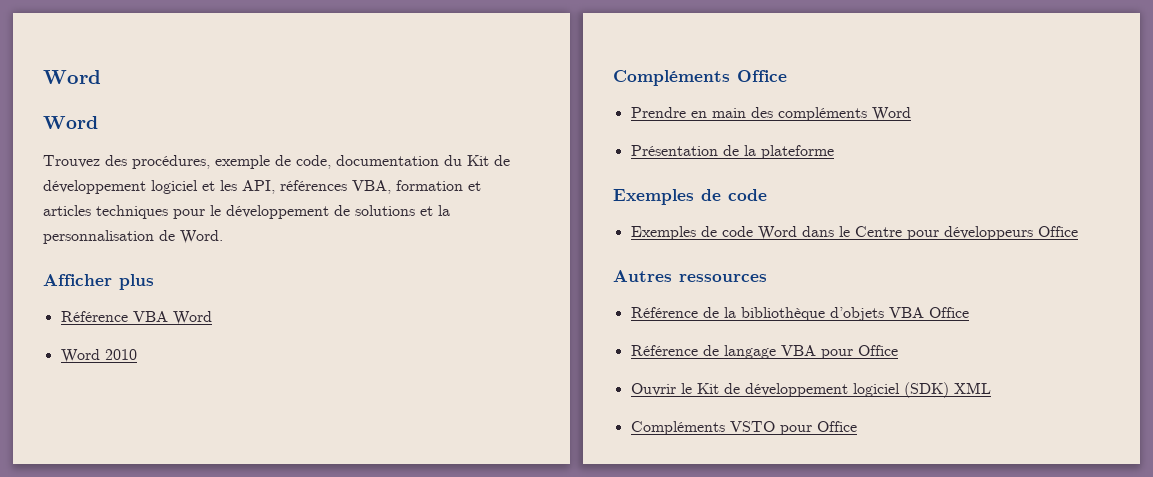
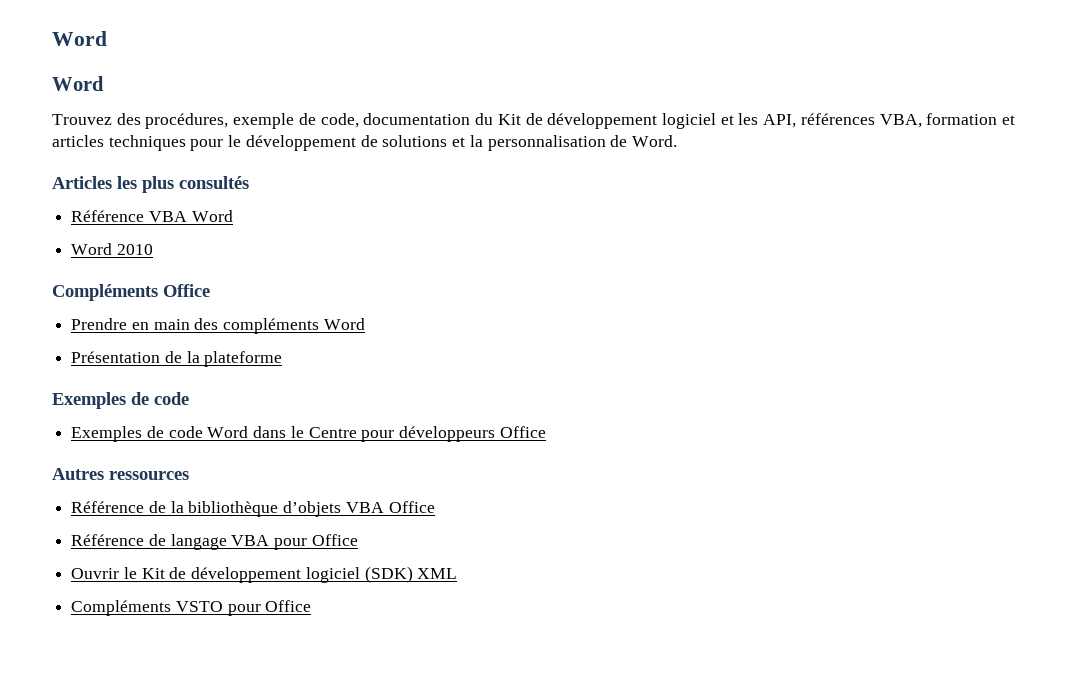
[43,274,112,286] Afficher -> [52,176,137,189] Articles les
(154, 282) none -> [179,176,249,189] consultés

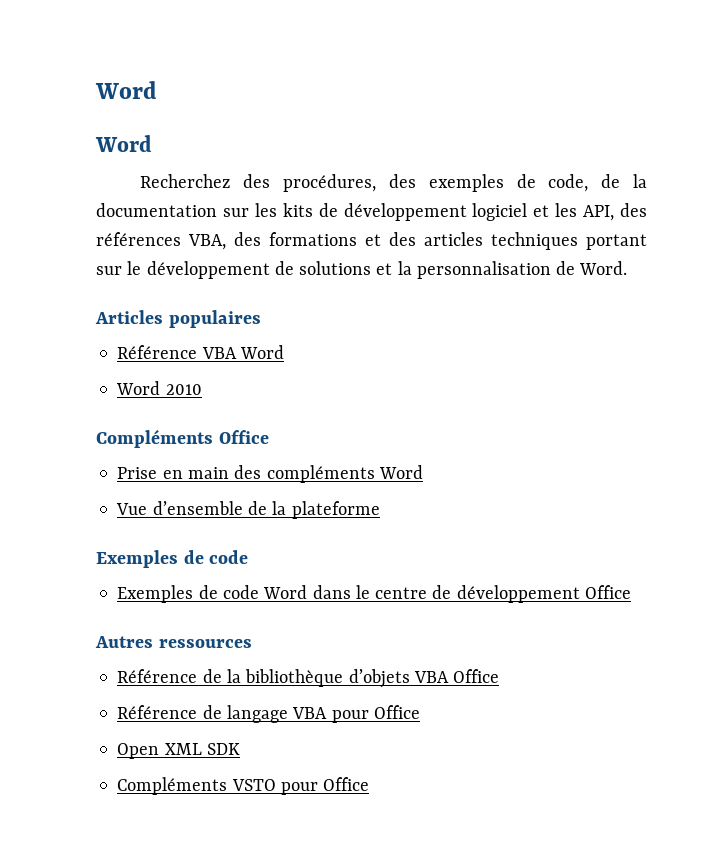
[52,114,112,125] Trouvez -> [140,174,231,188] Recherchez
[233,113,521,129] exemple de code, documentation du Kit -> [388,174,647,192] [96,203,313,217] des exemples de code, de la documentation sur les kits
(797, 121) none -> [619,203,647,217] des
[926,113,1016,125] [52,135,224,151] formation et articles techniques pour -> [234,232,647,250] [96,266,122,275] des formations et des articles techniques portant sur
[117,176,249,193] les plus consultés -> [168,310,261,328] populaires
[71,318,128,330] Prendre -> [117,467,158,479] Prise
[71,351,161,363] Présentation -> [116,501,243,515] Vue d’ensemble
[308,426,496,442] Centre pour développeurs -> [375,585,580,603] centre de développement
[71,566,413,583] Ouvrir le Kit de développement logiciel (SDK) -> [117,743,160,759] Open
(458, 573) none -> [206,743,240,755] SDK

